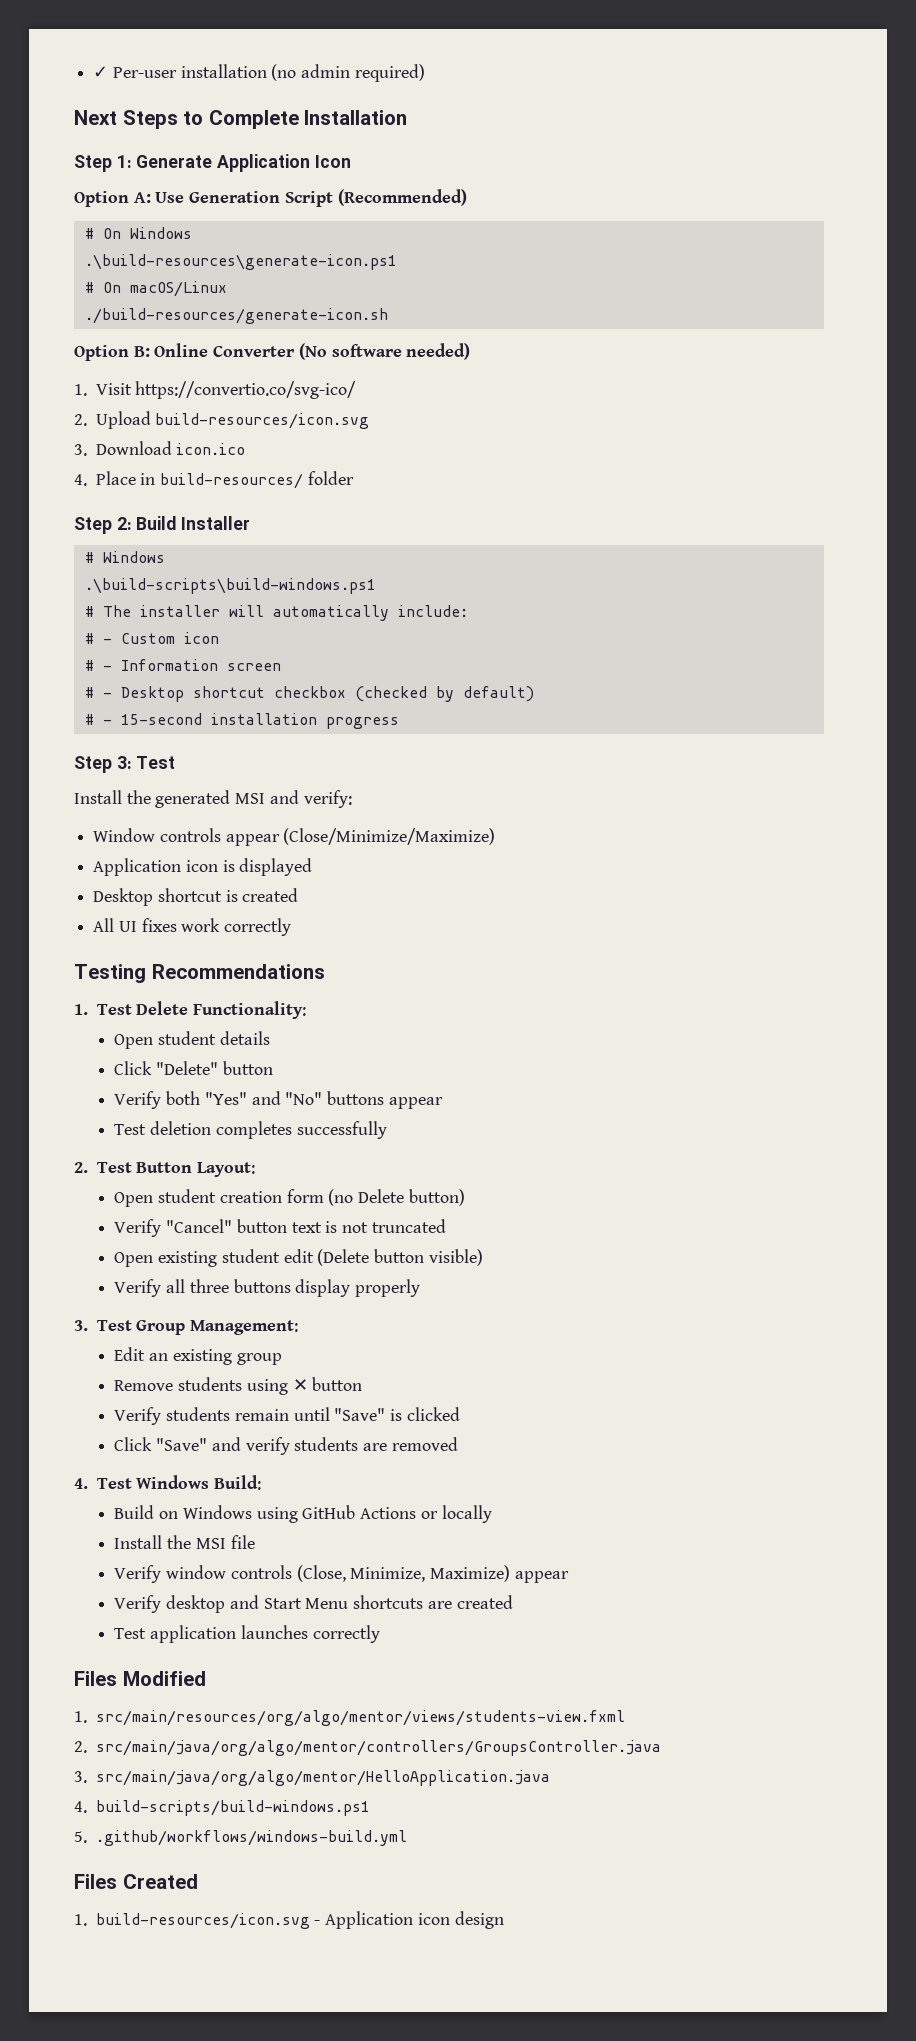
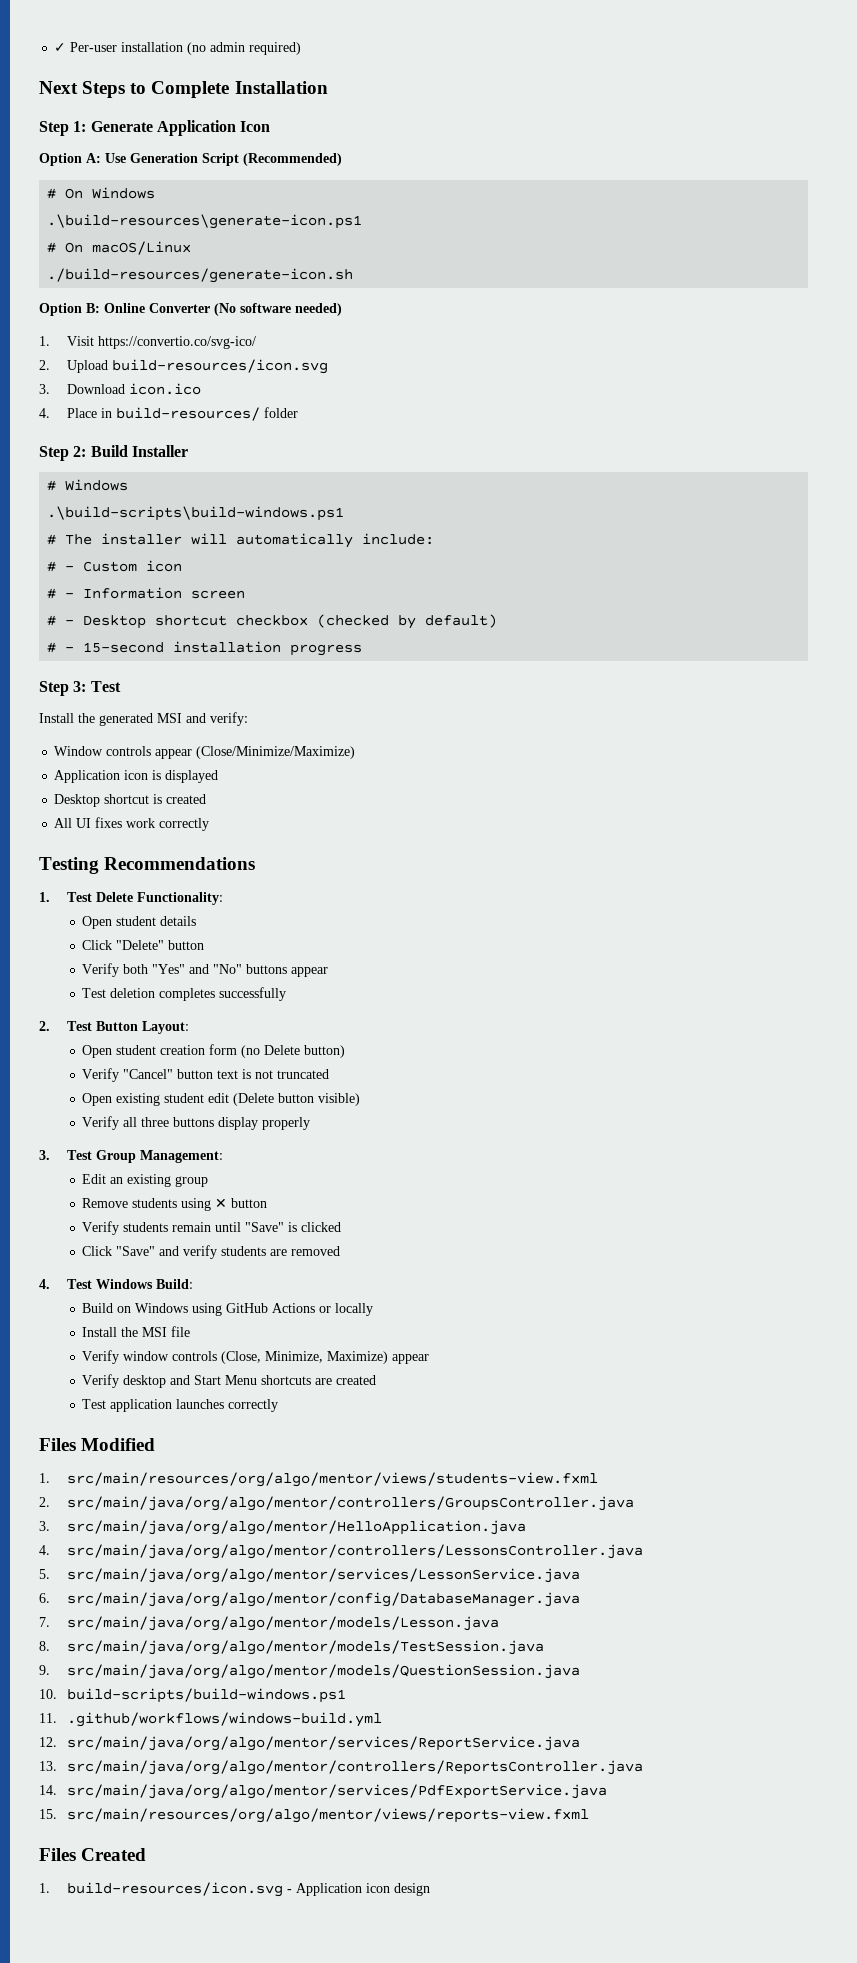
(87, 1807) none -> [66,1544,643,1559] [39,1568,580,1583] [39,1592,580,1607] [39,1616,499,1631] [39,1640,544,1655] [39,1664,580,1679] [39,1689,57,1699] src/main/java/org/algo/mentor/controllers/LessonsController.java // 5. src/main/java/org/algo/mentor/services/LessonService.java // 6. src/main/java/org/algo/mentor/config/DatabaseManager.java // 7. src/main/java/org/algo/mentor/models/Lesson.java // 8. src/main/java/org/algo/mentor/models/TestSession.java // 9. src/main/java/org/algo/mentor/models/QuestionSession.java // 10.
[74,1831,87,1843] 5. -> [39,1713,57,1723] 11.
(407, 1838) none -> [39,1736,580,1751] [39,1760,643,1775] [39,1784,607,1799] [39,1808,589,1823] // 12. src/main/java/org/algo/mentor/services/ReportService.java // 13. src/main/java/org/algo/mentor/controllers/ReportsController.java // 14. src/main/java/org/algo/mentor/services/PdfExportService.java // 15. src/main/resources/org/algo/mentor/views/reports-view.fxml

